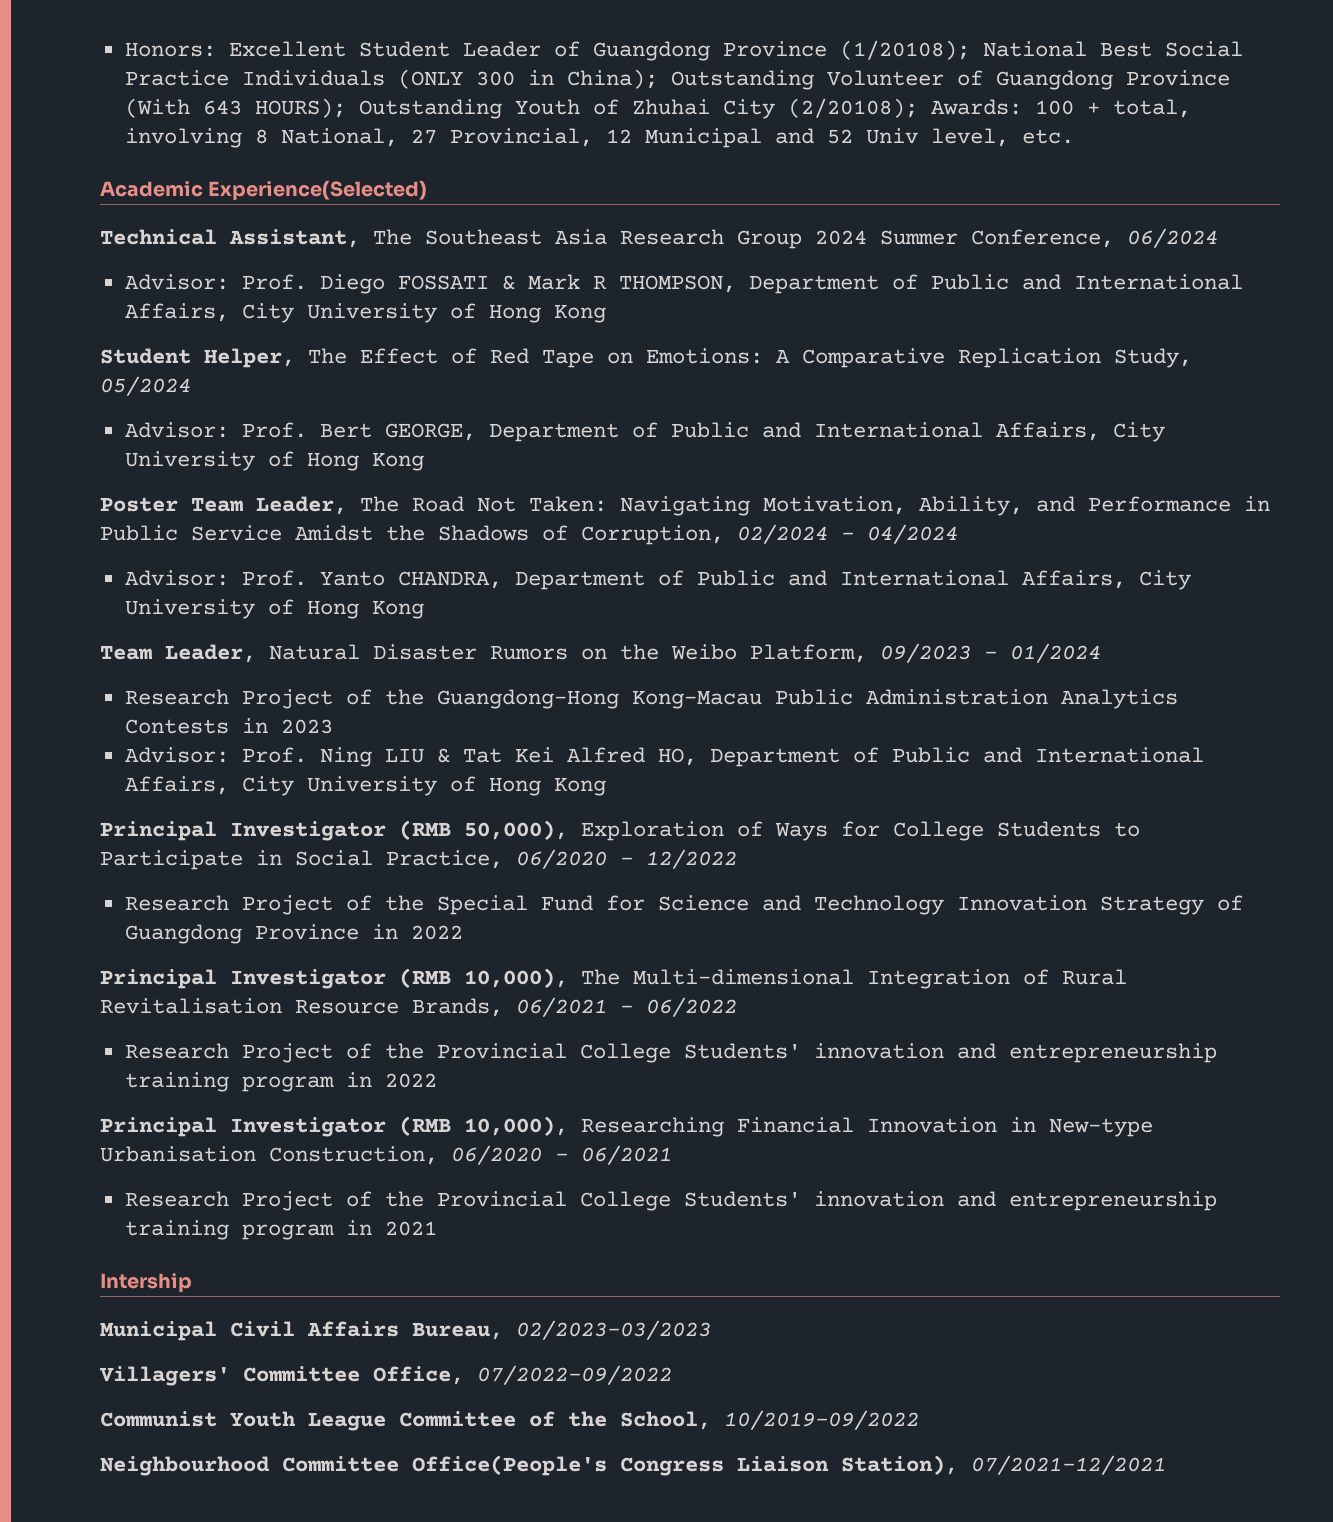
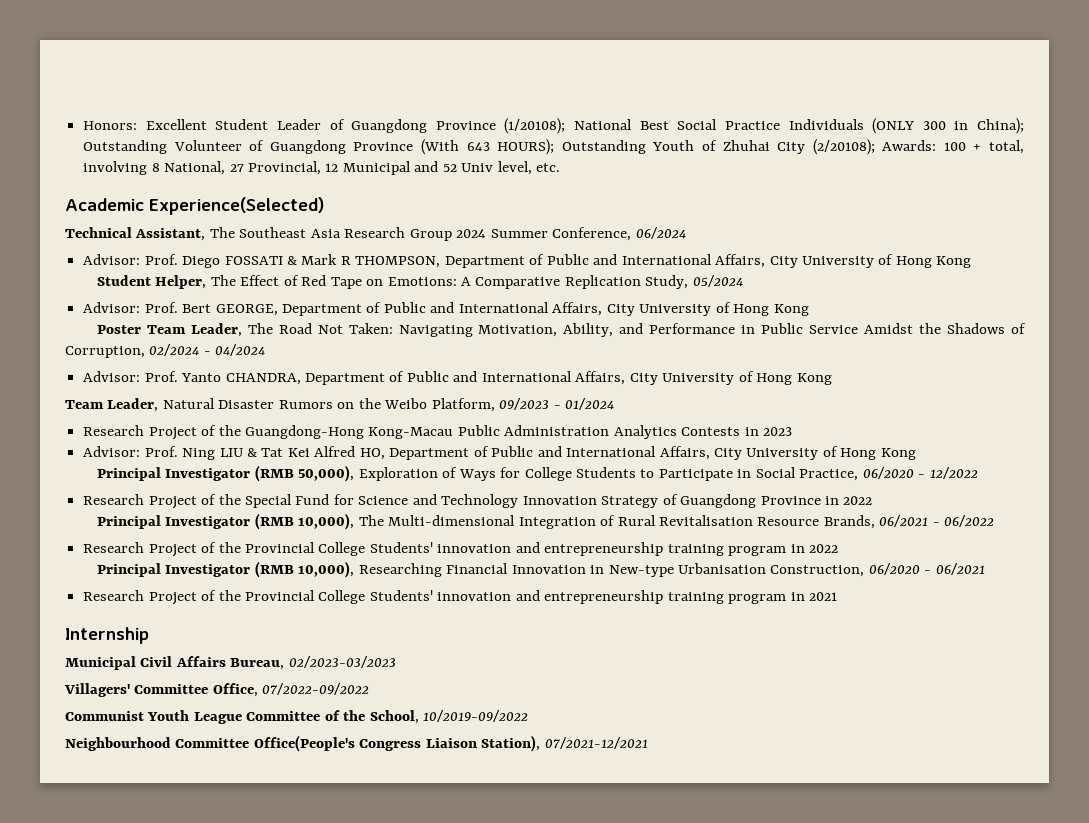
[100,1273,192,1292] Intership -> [65,627,149,644] Internship

